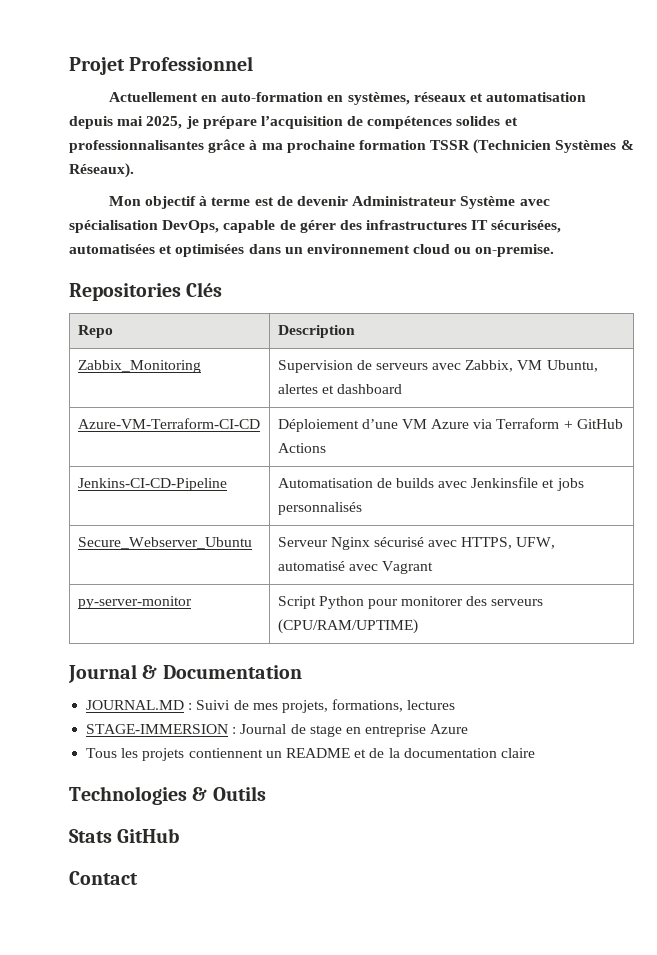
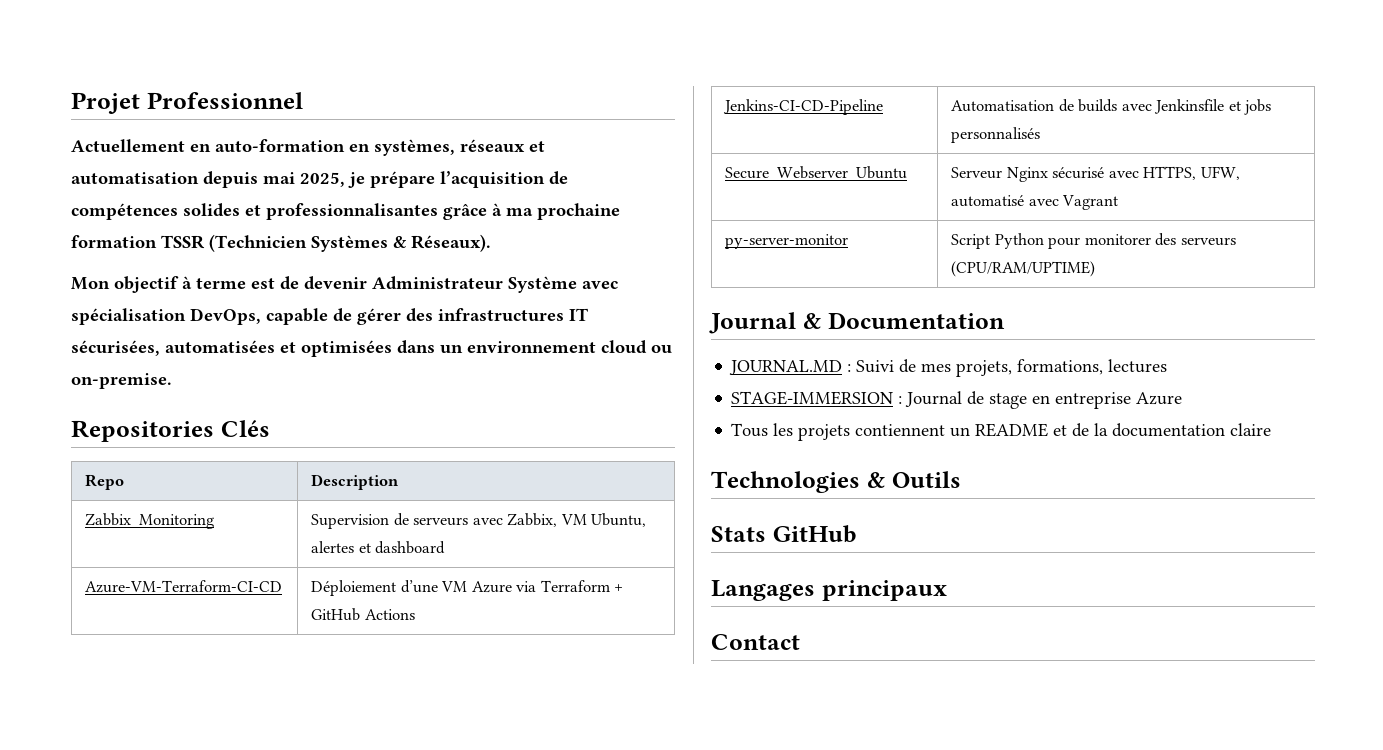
(180, 835) none -> [711,580,947,601] // Langages principaux

